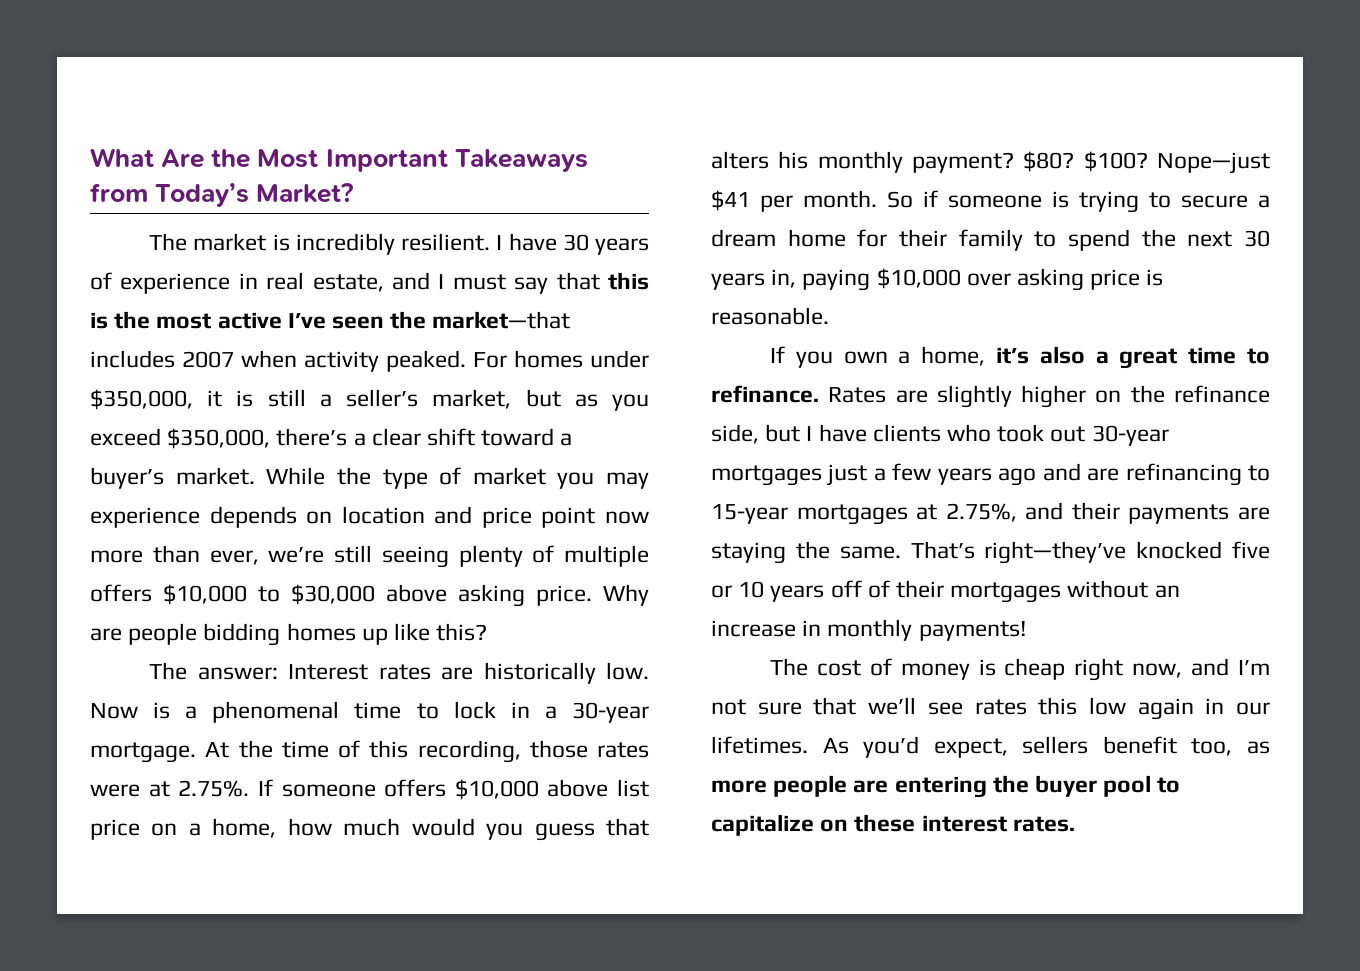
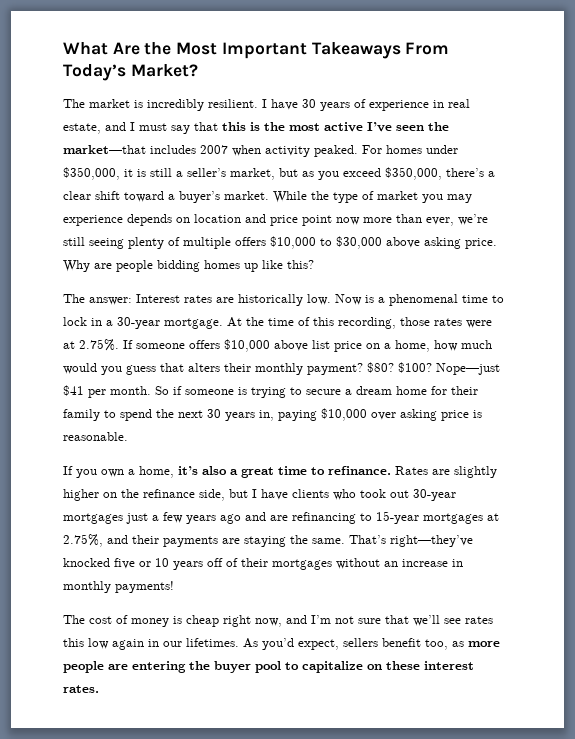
[90,183,148,202] from -> [405,42,450,55] From
[778,151,809,169] his -> [224,363,251,372] their

